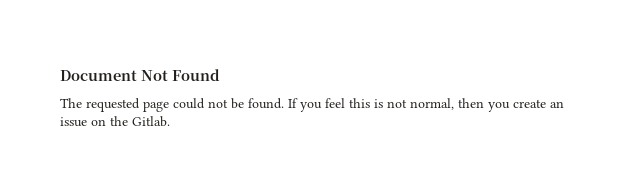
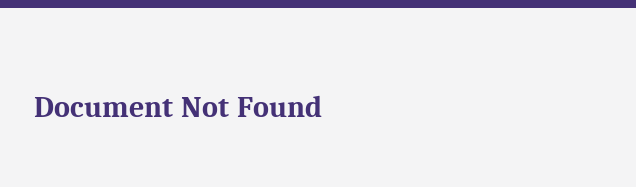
[60,98,564,112] [60,116,170,127] // The requested page could not be found. If you feel this is not normal, then you create an issue on the Gitlab. -> (322, 106) none

